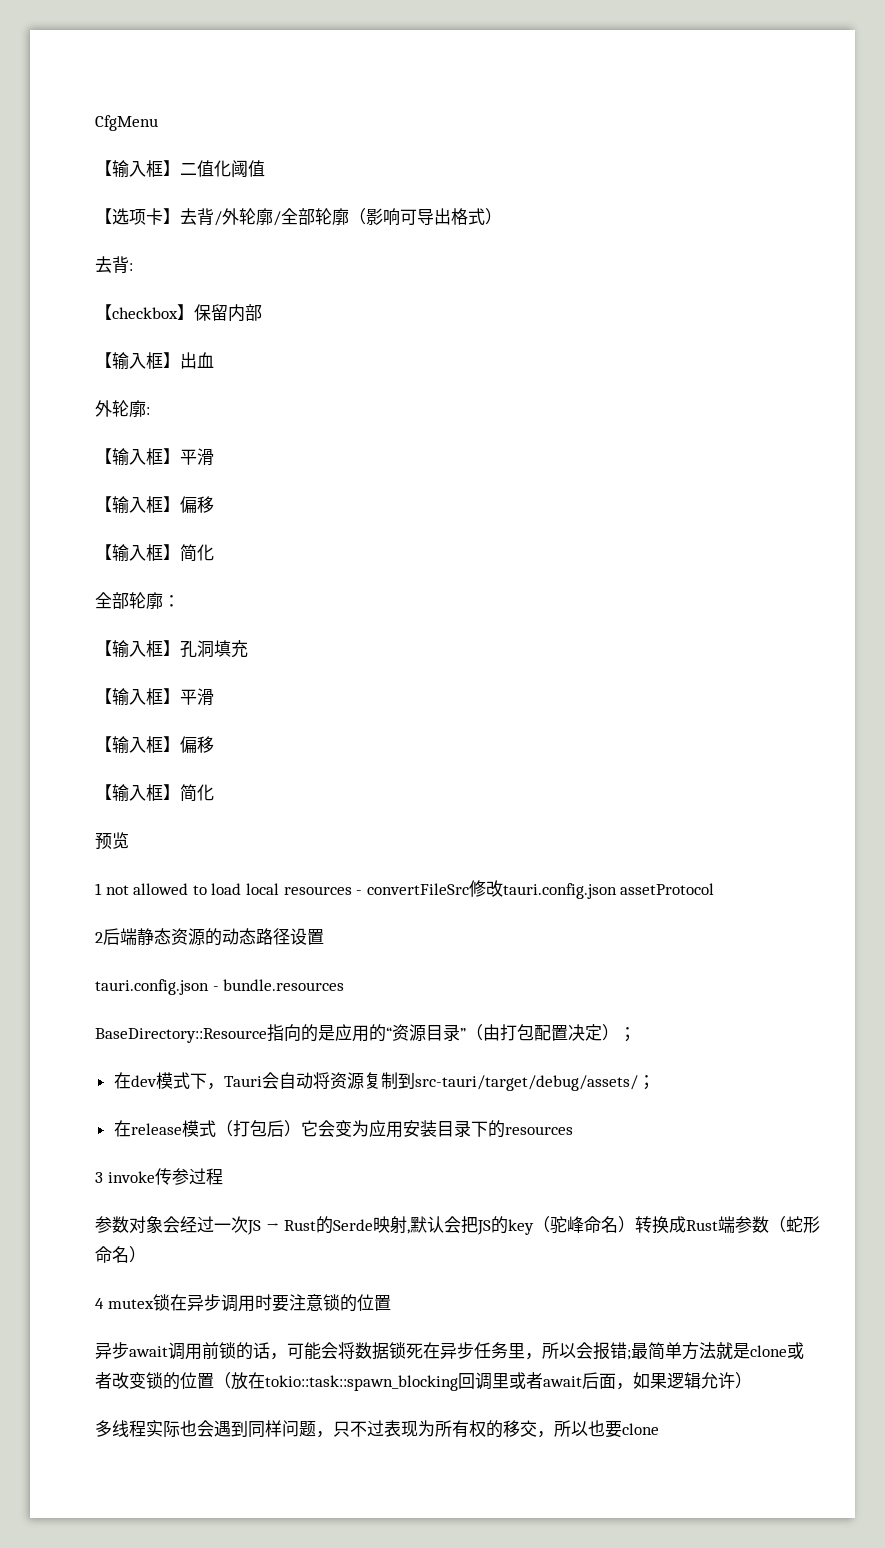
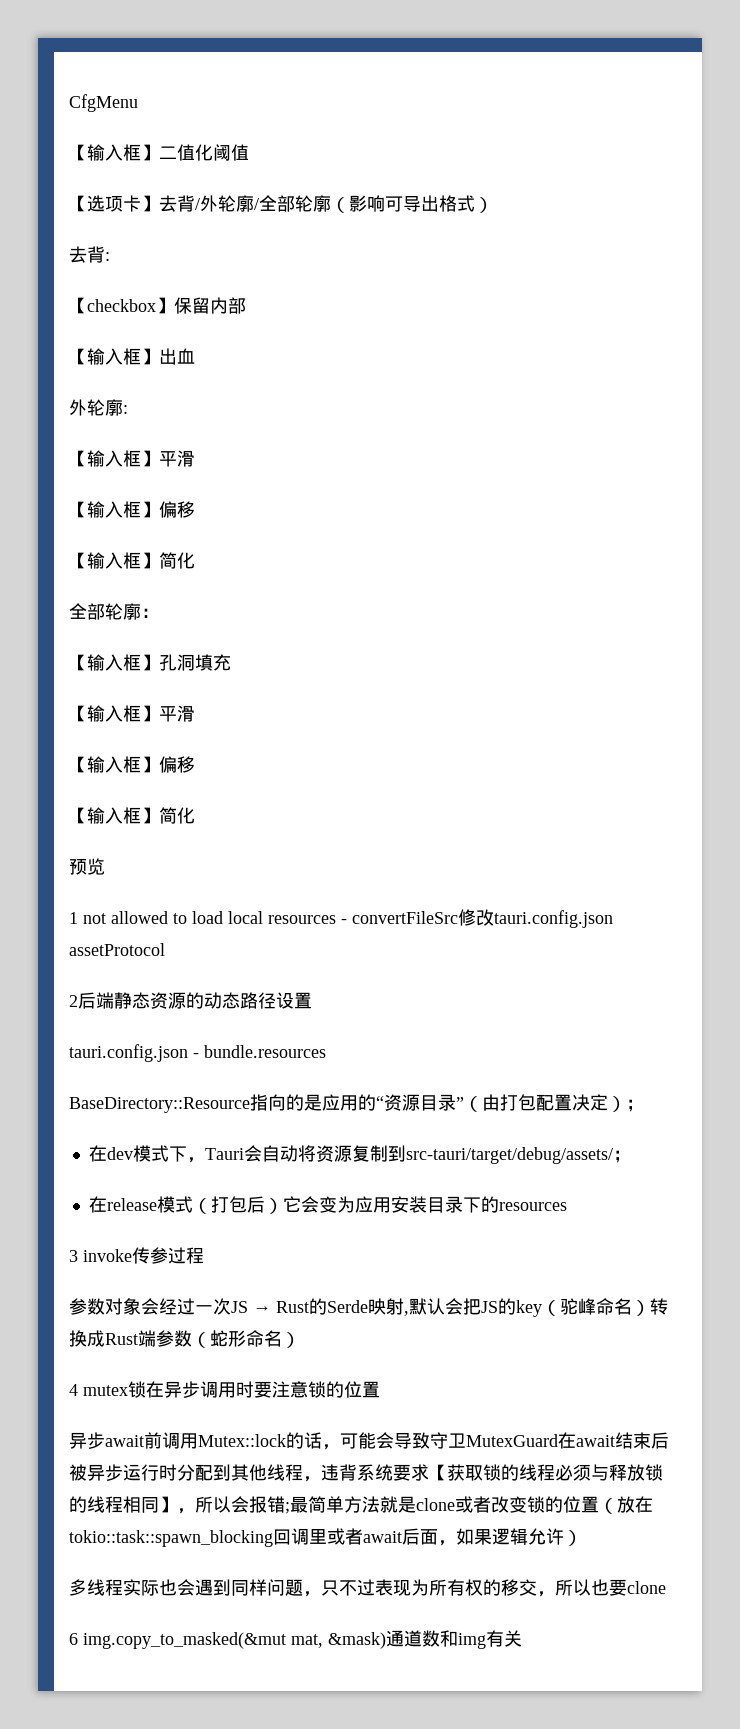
[168,1342,236,1360] 调用前锁 -> [144,1432,286,1449] 前调用Mutex::lock
[338,1342,525,1360] 将数据锁死在异步任务里 -> [394,1432,669,1449] [69,1464,663,1482] [69,1496,177,1513] 导致守卫MutexGuard在await结束后被异步运行时分配到其他线程，违背系统要求【获取锁的线程必须与释放锁的线程相同】
(659, 1429) none -> [69,1630,522,1649] // 6 img.copy_to_masked(&mut mat, &mask)通道数和img有关

